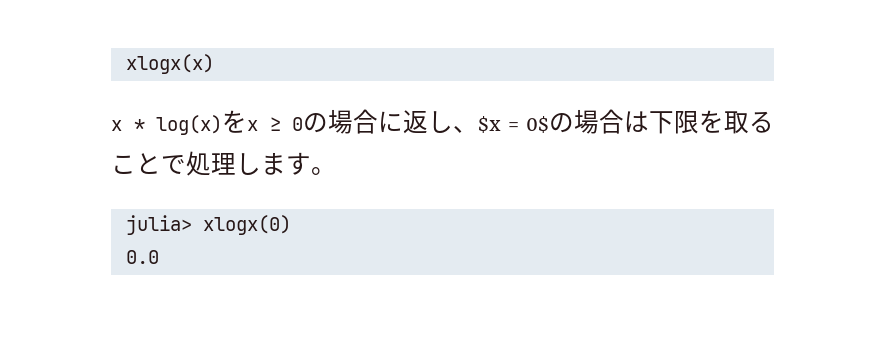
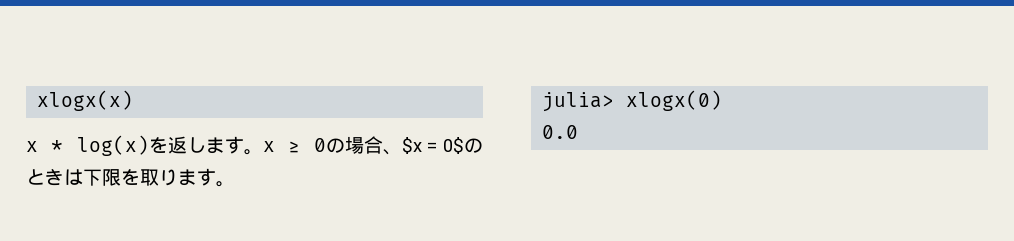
(248, 121) none -> [167,136,263,155] 返します。
[378,110,454,134] に返し -> (383, 145) none
[574,109,624,134] 場合 -> [26,168,64,186] とき
[749,111,774,133] [111,151,261,176] ることで処理し -> [159,169,178,186] り

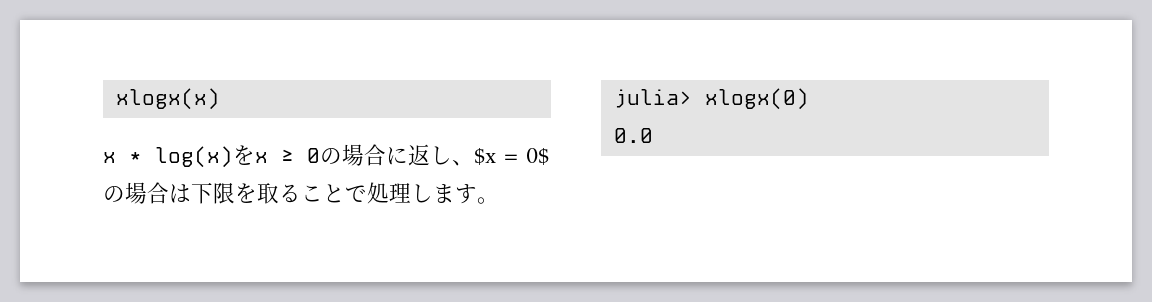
[167,136,263,155] 返します。 -> (255, 155) none
(383, 145) none -> [386,144,452,166] に返し
[26,168,64,186] とき -> [125,182,169,204] 場合
[159,169,178,186] り -> [279,182,433,204] ることで処理し

